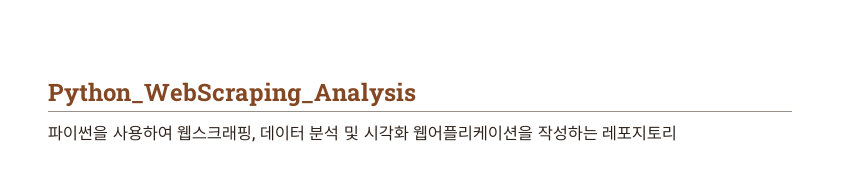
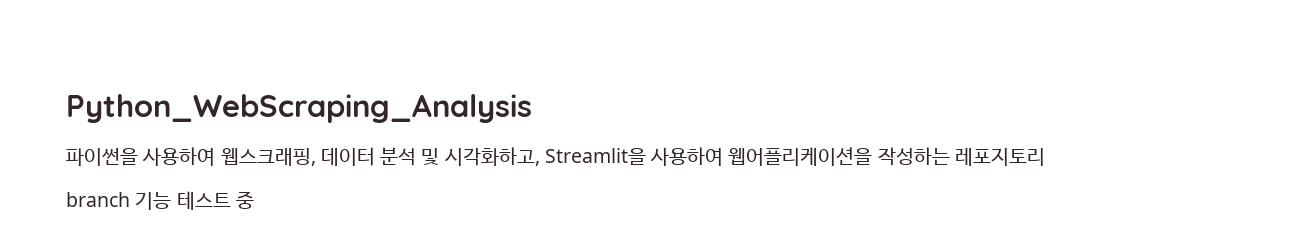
[363,125,409,141] 시각화 -> [444,147,724,166] 시각화하고, Streamlit을 사용하여
(678, 133) none -> [66,191,254,210] // branch 기능 테스트 중

